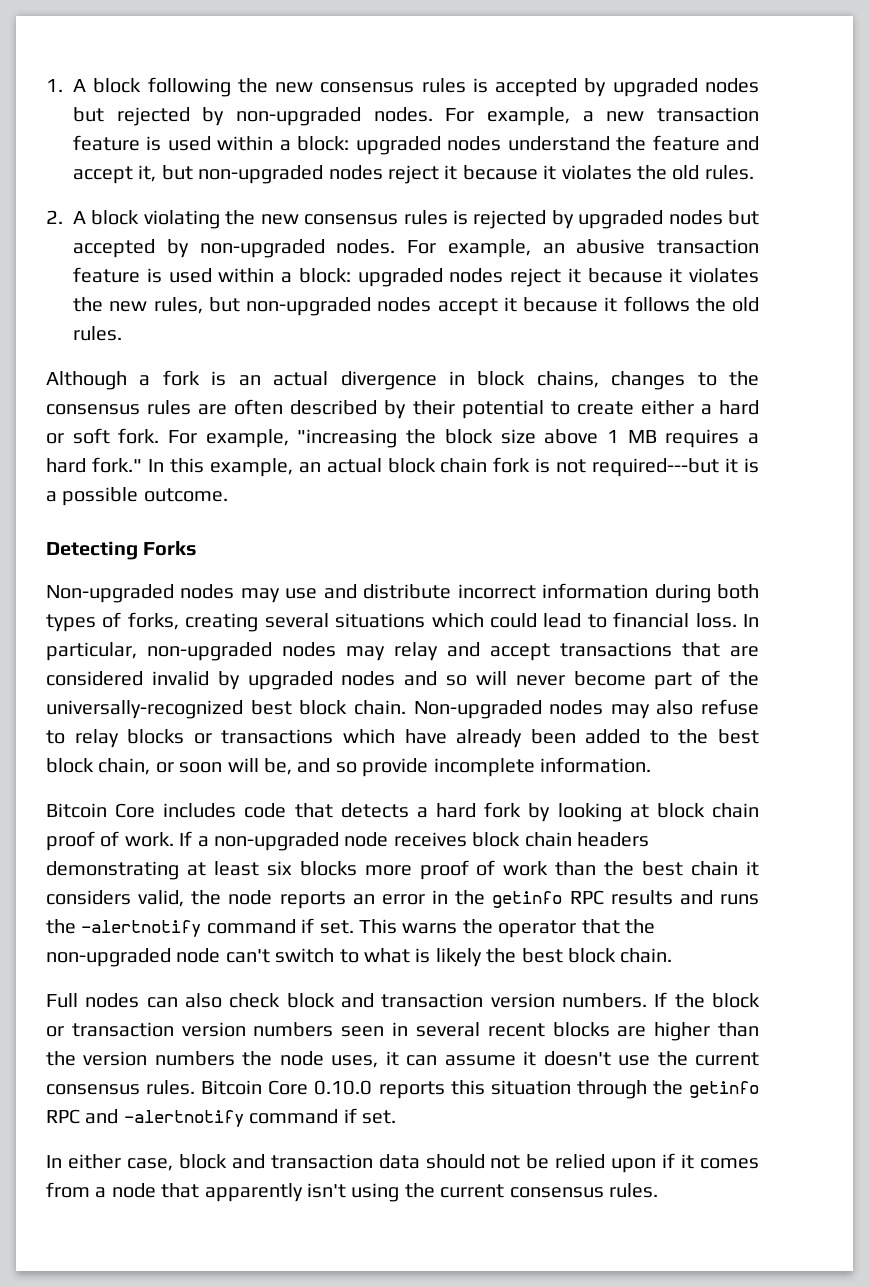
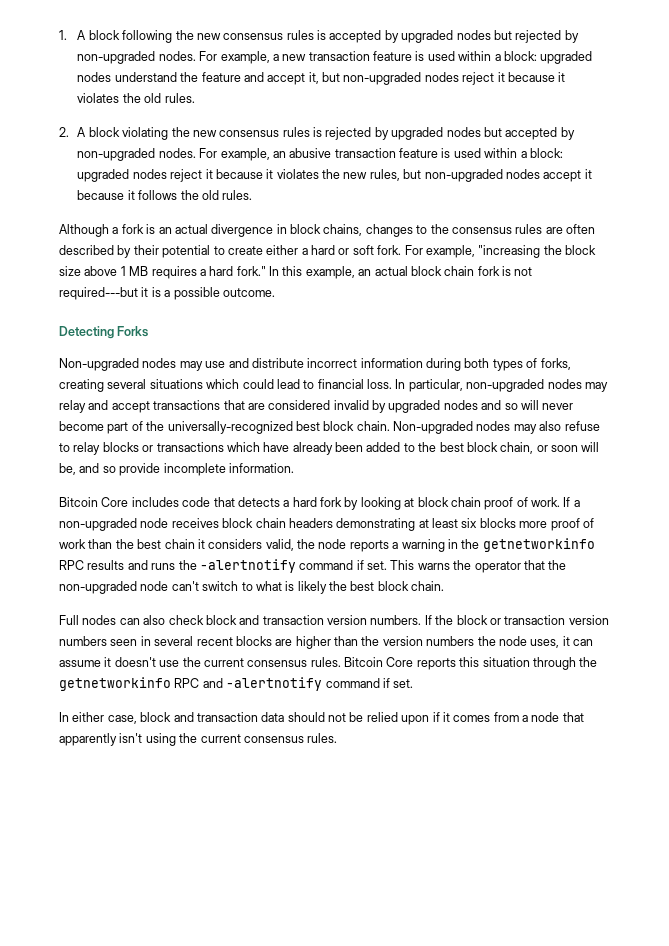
[352,894,425,905] an error -> [392,539,445,552] a warning
[492,891,563,908] getinfo -> [482,538,595,552] getnetworkinfo
[314,1080,373,1095] 0.10.0 -> (414, 662) none
[689,1081,760,1098] getinfo -> [59,677,171,691] getnetworkinfo

